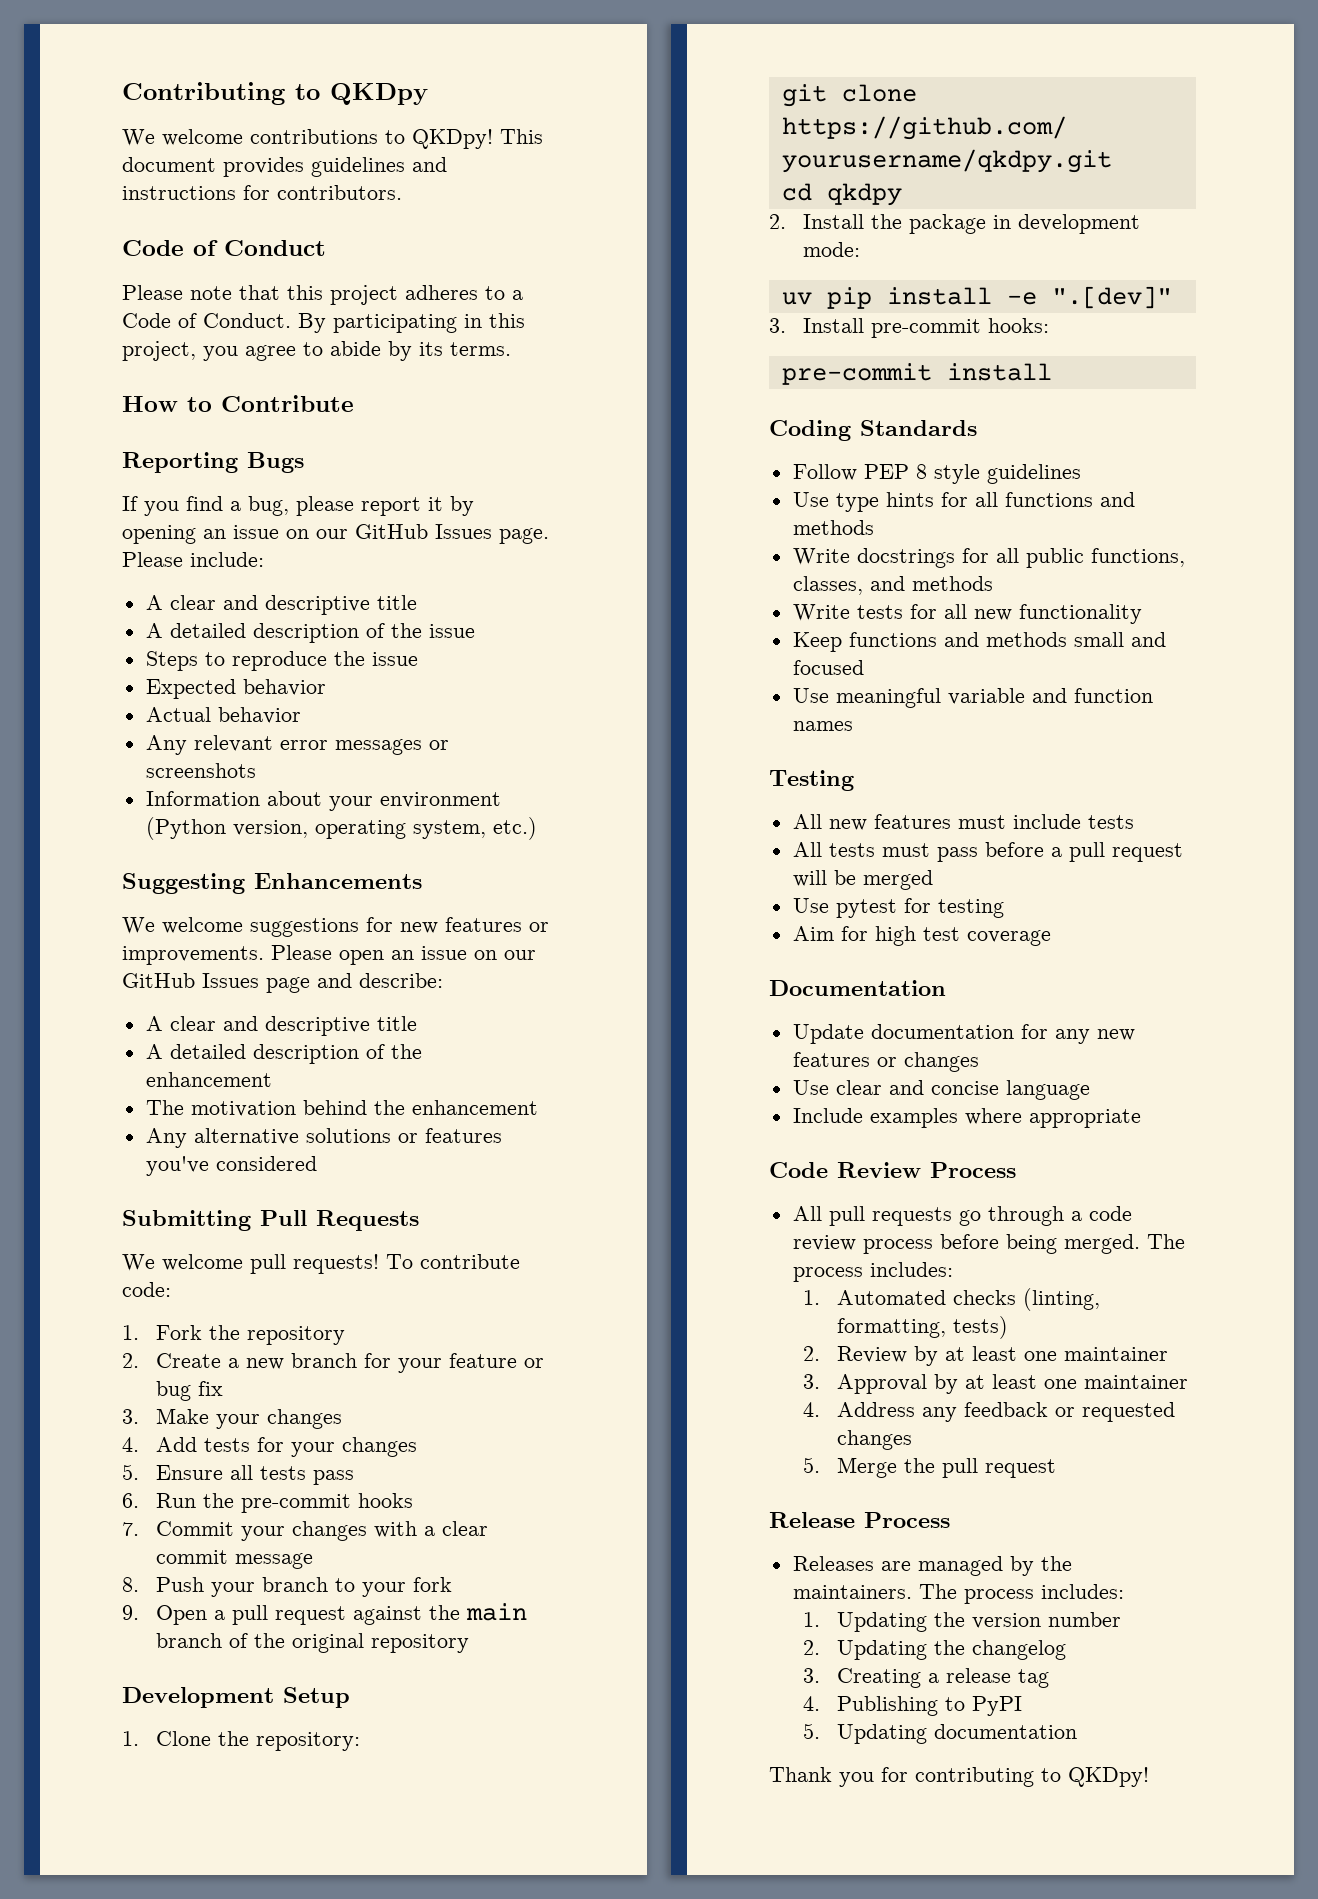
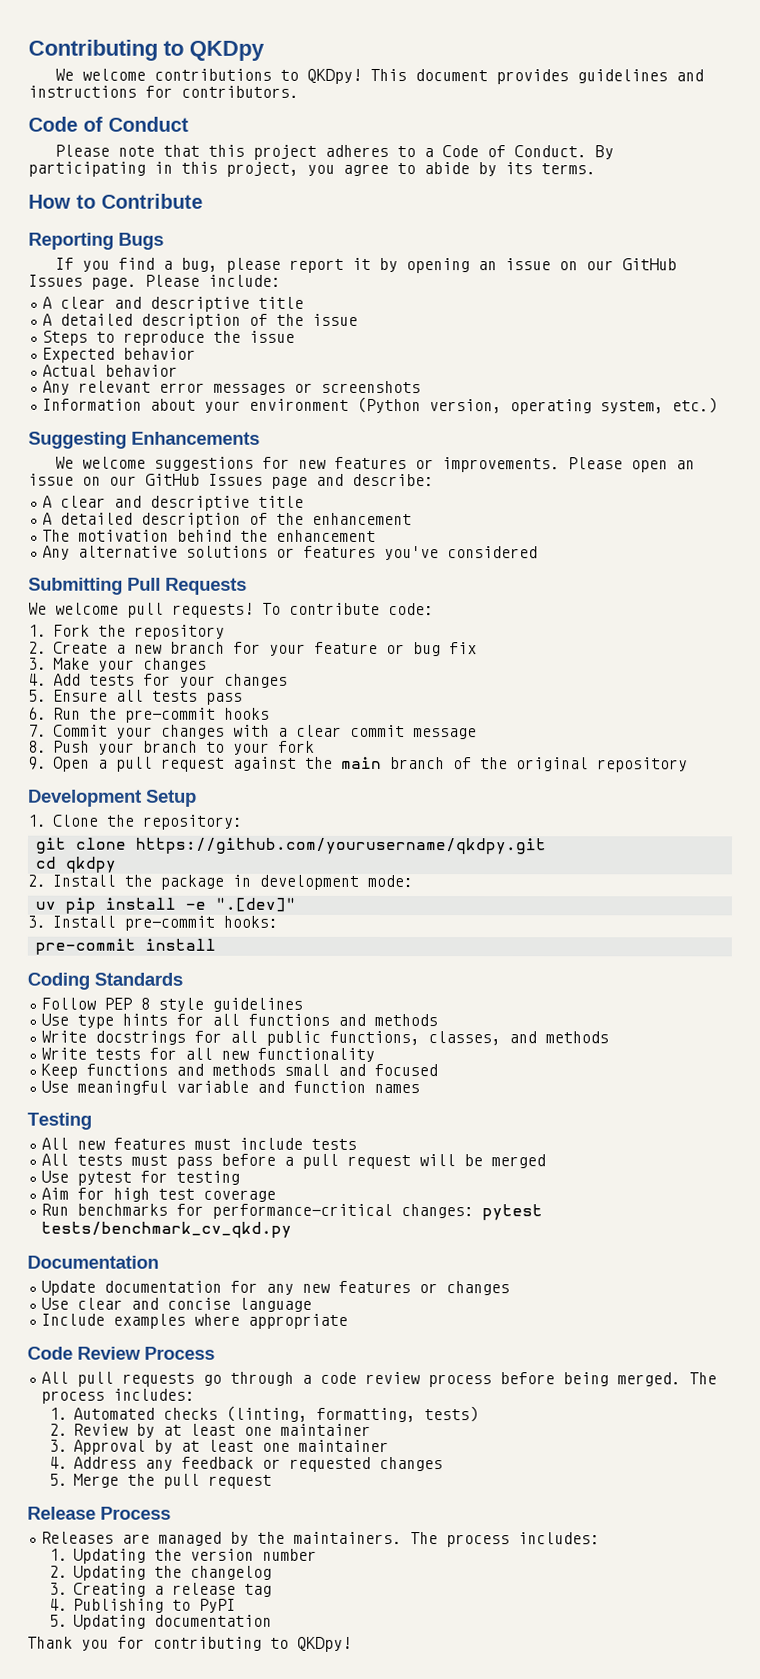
(1051, 938) none -> [41,1203,544,1221] [41,1221,293,1238] // Run benchmarks for performance-critical changes: pytest tests/benchmark_cv_qkd.py

